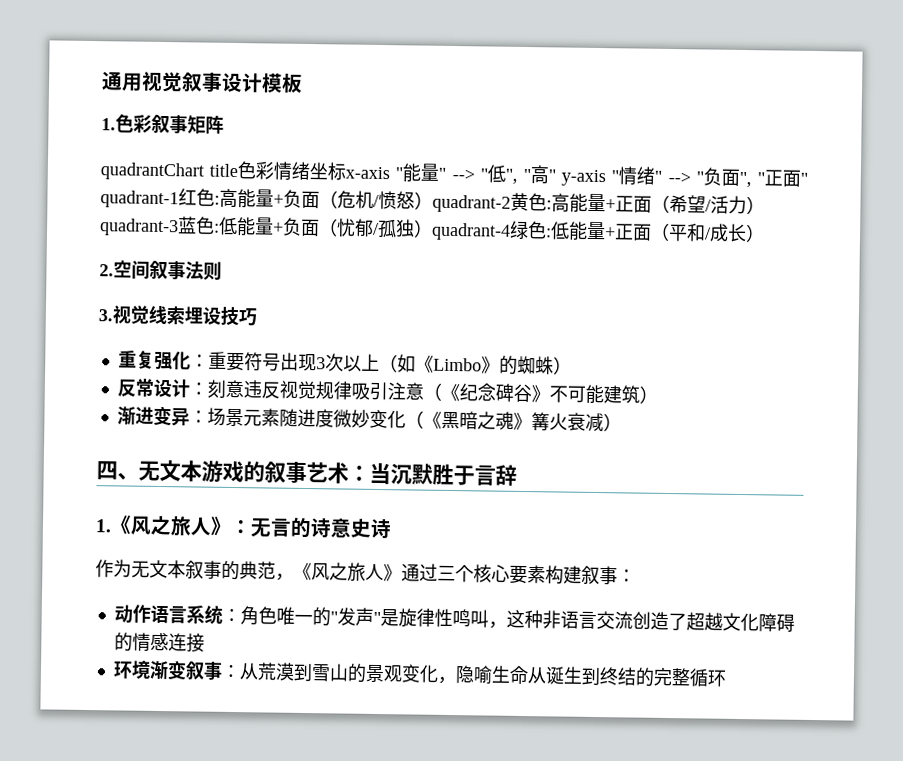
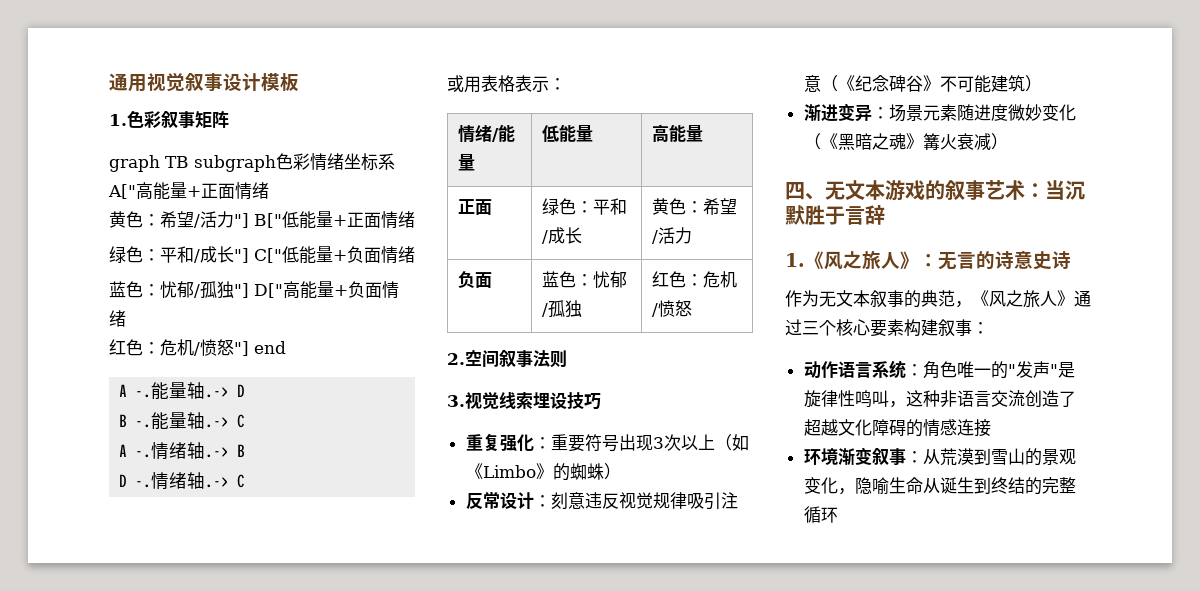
[100,161,808,188] [100,188,220,209] quadrantChart title色彩情绪坐标x-axis "能量" --> "低", "高" y-axis "情绪" --> "负面", "正面" quadrant-1红色: -> [109,153,395,172] [108,182,269,200] [109,211,415,229] [109,246,415,264] [109,281,283,299] graph TB subgraph色彩情绪坐标系A["高能量+正面情绪 // 黄色：希望/活力"] B["低能量+正面情绪 // 绿色：平和/成长"] C["低能量+负面情绪 // 蓝色：忧郁/孤独"] D["
[319,190,765,215] [99,216,765,243] （危机/愤怒）quadrant-2黄色:高能量+正面（希望/活力）quadrant-3蓝色:低能量+负面（忧郁/孤独）quadrant-4绿色:低能量+正面（平和/成长） -> [382,281,399,299] [109,310,126,327] [109,339,286,356] [119,382,246,400] [119,412,246,430] [119,442,246,460] [119,472,246,490] [447,75,566,93] [458,124,516,143] [458,154,476,171] [542,124,594,142] [652,124,704,142] [458,199,493,215] [542,198,628,215] [542,227,583,244] [652,198,738,215] [652,227,693,244] [458,271,493,288] [542,271,628,288] [542,300,583,318] [652,271,738,288] [652,300,693,317] 情绪 // 红色：危机/愤怒"] end // A -.能量轴.-> D // B -.能量轴.-> C // A -.情绪轴.-> B // D -.情绪轴.-> C // 或用表格表示： // 情绪/能量 | 低能量 | 高能量 // 正面 | 绿色：平和/成长 | 黄色：希望/活力 // 负面 | 蓝色：忧郁/孤独 | 红色：危机/愤怒

